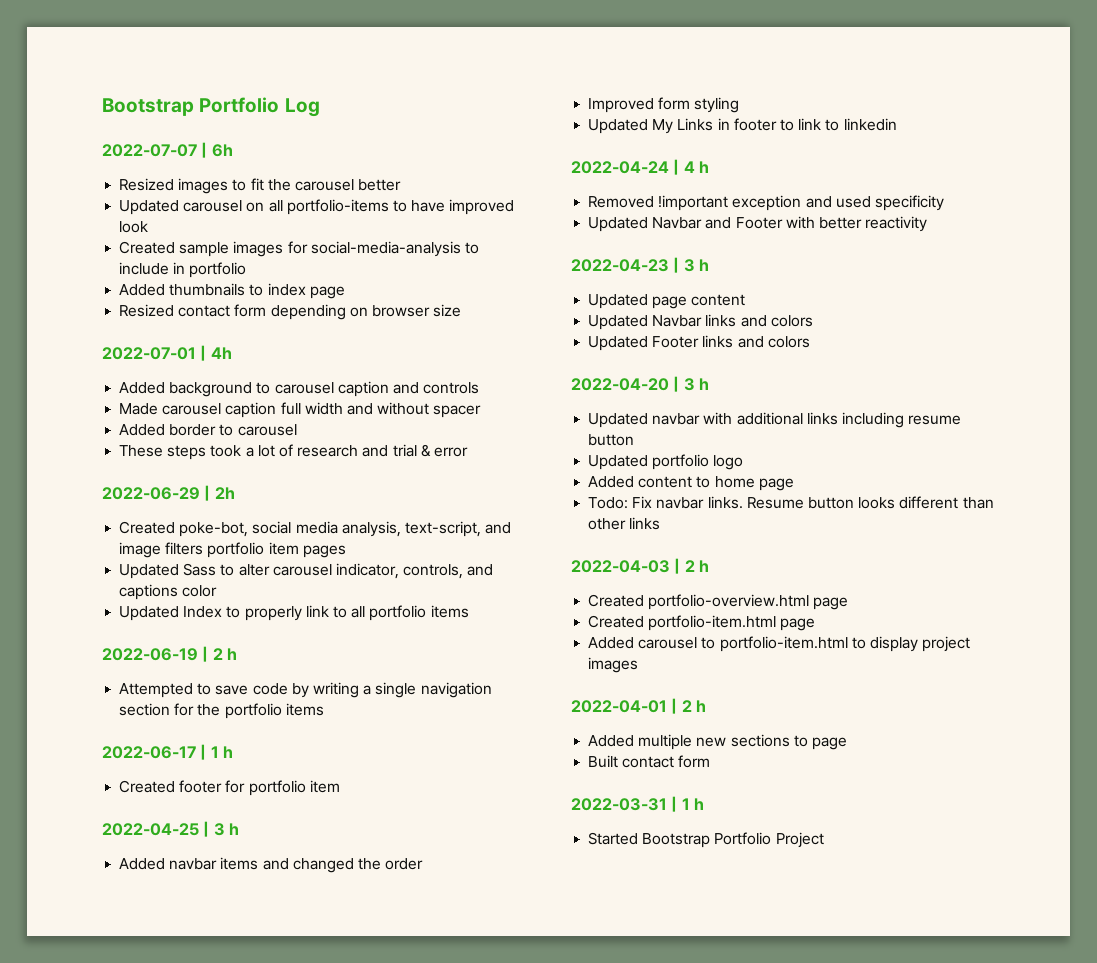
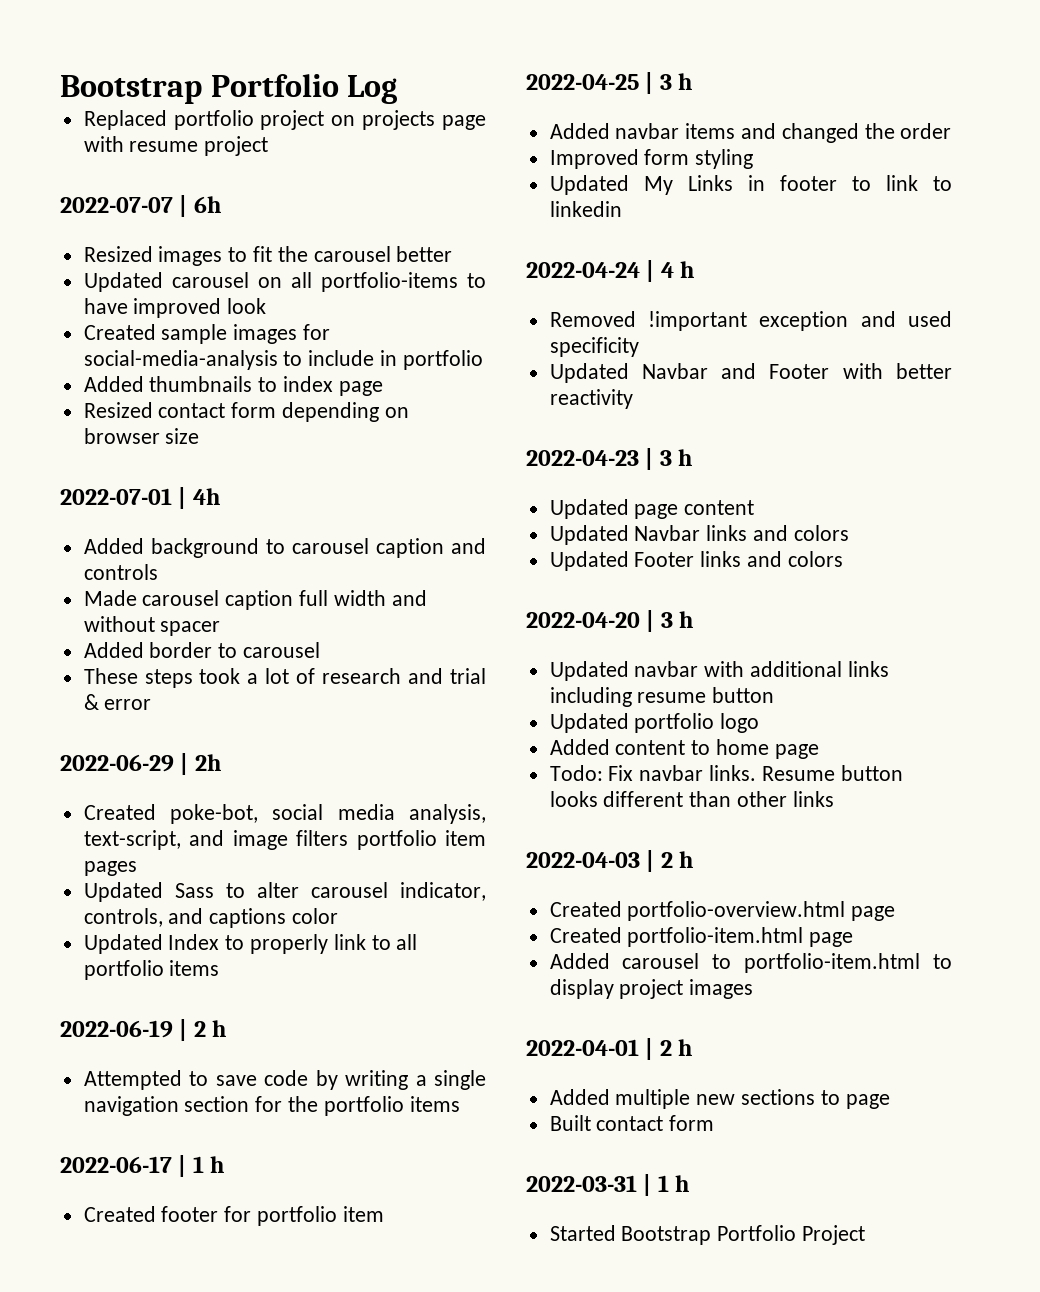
(320, 107) none -> [83,110,486,130] [83,136,269,156] // Replaced portfolio project on projects page with resume project

